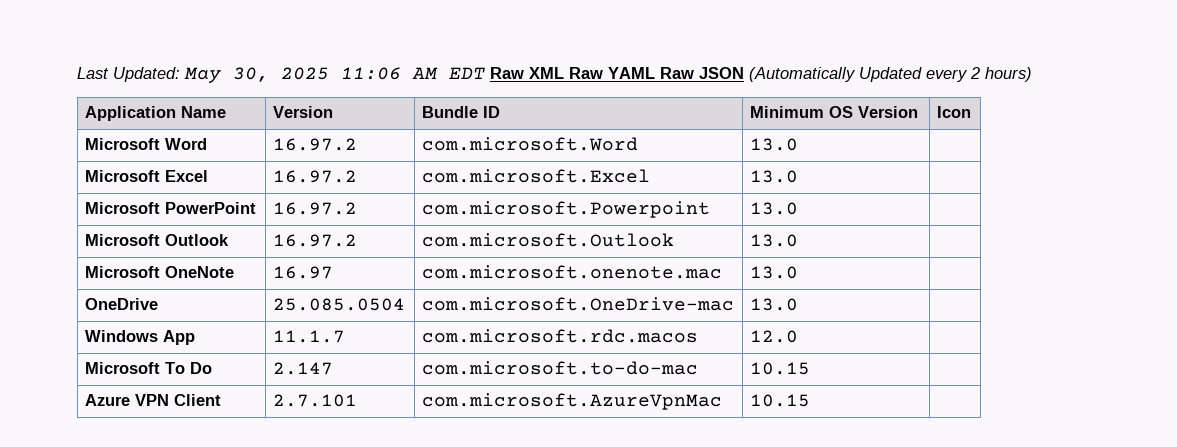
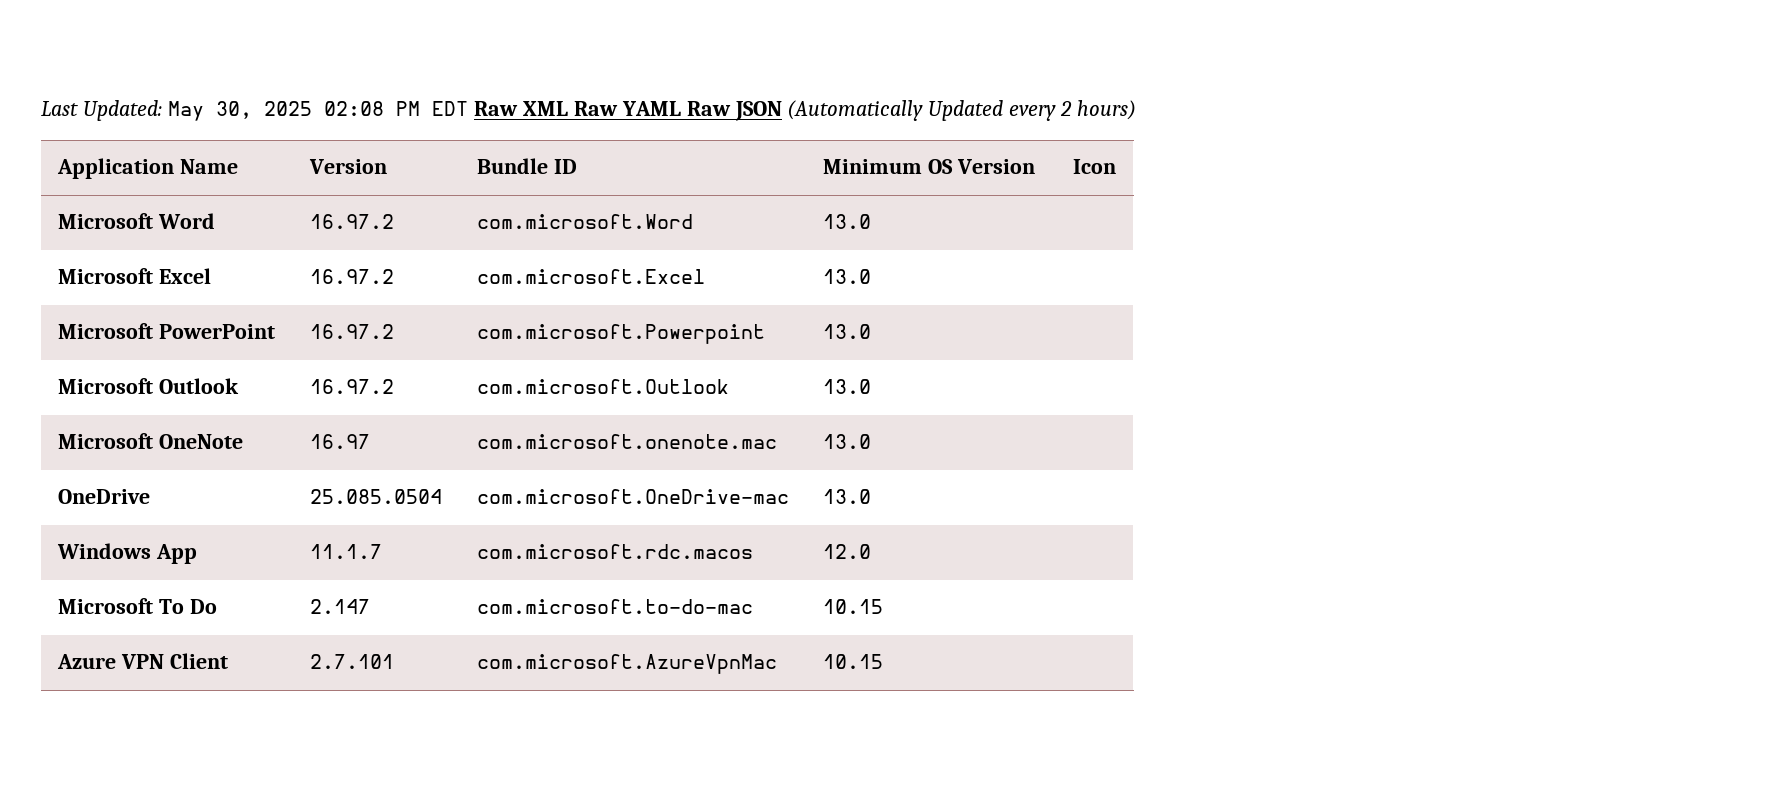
[341,67,438,80] 11:06 AM -> [323,101,420,116] 02:08 PM

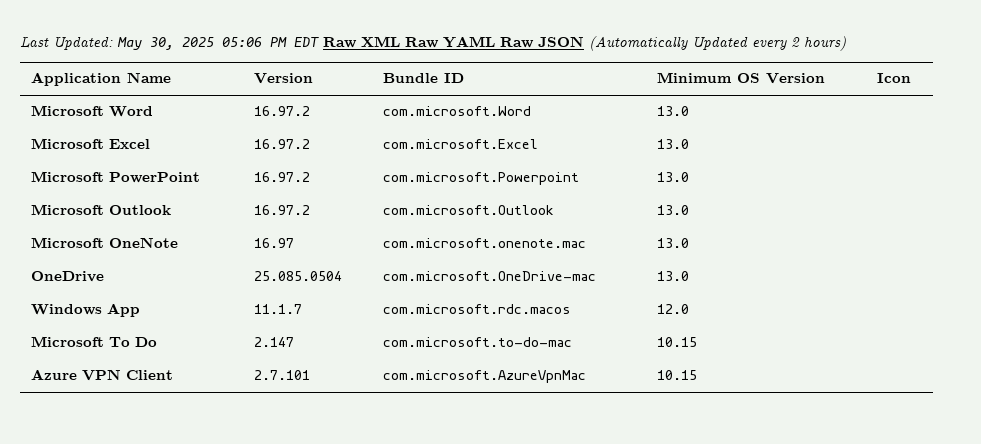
[323,101,384,116] 02:08 -> [222,37,262,47] 05:06

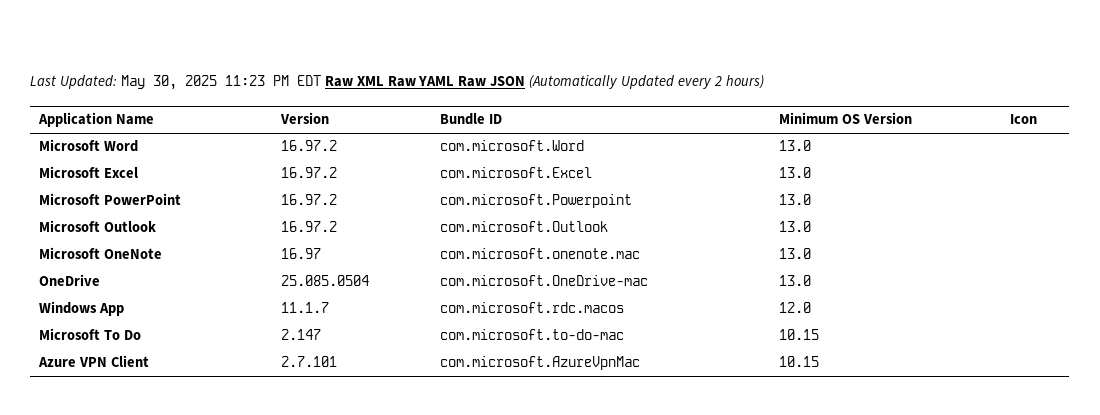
[222,37,262,47] 05:06 -> [224,75,265,86] 11:23

